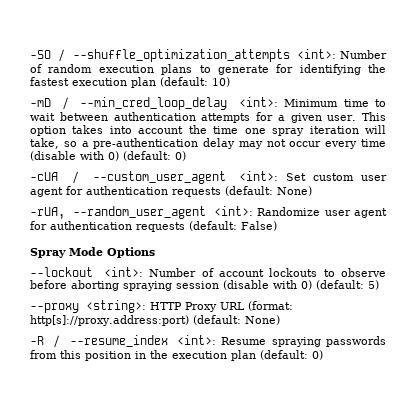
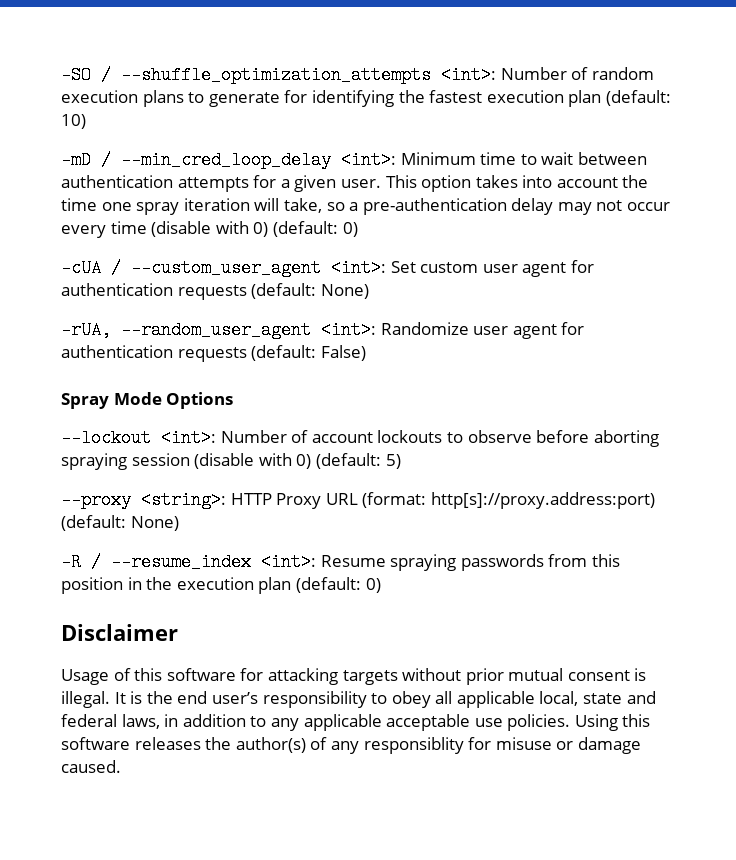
(323, 355) none -> [61,624,178,641] [61,668,647,685] [61,691,656,708] [61,714,651,731] [61,737,641,754] [61,760,121,773] // Disclaimer // Usage of this software for attacking targets without prior mutual consent is illegal. It is the end user’s responsibility to obey all applicable local, state and federal laws, in addition to any applicable acceptable use policies. Using this software releases the author(s) of any responsiblity for misuse or damage caused.

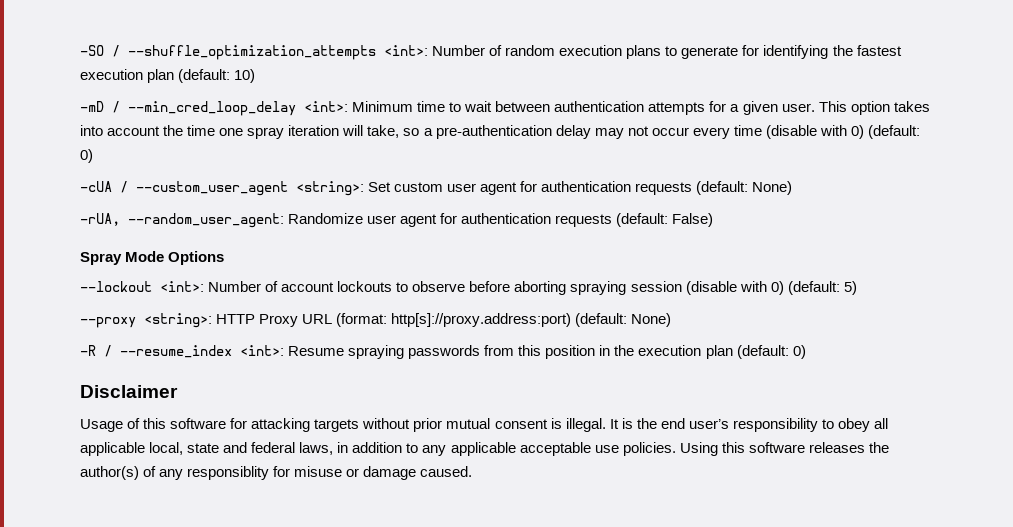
[331,259,386,277] <int>: -> [296,181,364,196] <string>:
[121,321,376,339] --random_user_agent <int>: -> [128,213,284,228] --random_user_agent:

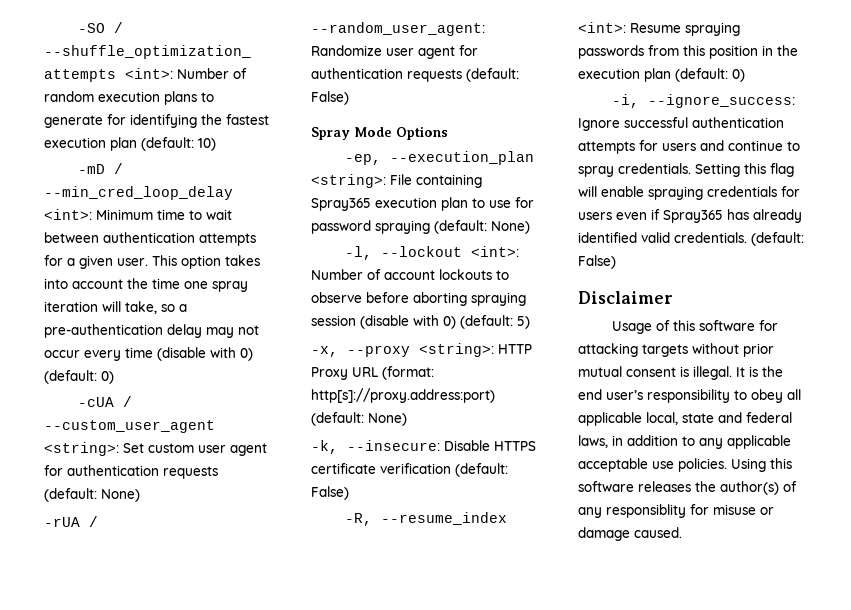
[80,213,120,226] -rUA, -> [44,516,98,527] -rUA /
(225, 258) none -> [344,151,534,165] [311,174,482,188] [311,197,534,211] [311,220,530,234] [344,246,372,260] -ep, --execution_plan <string>: File containing Spray365 execution plan to use for password spraying (default: None) // -l,
(857, 288) none -> [311,346,338,357] -x,
[80,345,112,357] -R / -> [311,440,536,454] [311,463,508,477] [311,486,349,500] [344,513,372,526] -k, --insecure: Disable HTTPS certificate verification (default: False) // -R,
(806, 352) none -> [611,94,795,108] [578,117,784,131] [578,140,800,154] [578,163,794,177] [578,186,800,200] [578,209,802,223] [578,232,804,246] [578,255,616,269] // -i, --ignore_success: Ignore successful authentication attempts for users and continue to spray credentials. Setting this flag will enable spraying credentials for users even if Spray365 has already identified valid credentials. (default: False)

